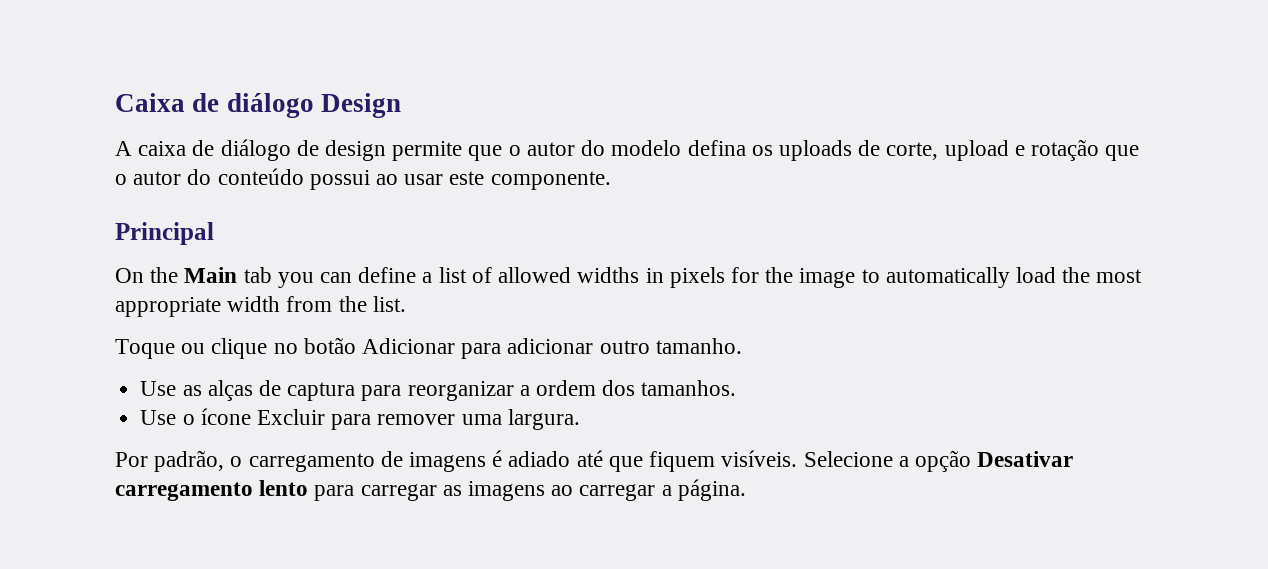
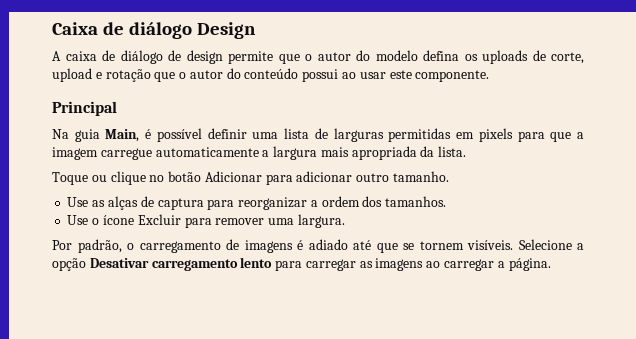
[115,267,1143,288] [115,296,406,317] On the Main tab you can define a list of allowed widths in pixels for the image to automatically load the most appropriate width from the list. -> [52,128,585,142] [52,146,467,160] Na guia Main, é possível definir uma lista de larguras permitidas em pixels para que a imagem carregue automaticamente a largura mais apropriada da lista.
[649,451,716,472] fiquem -> [403,241,464,250] se tornem

